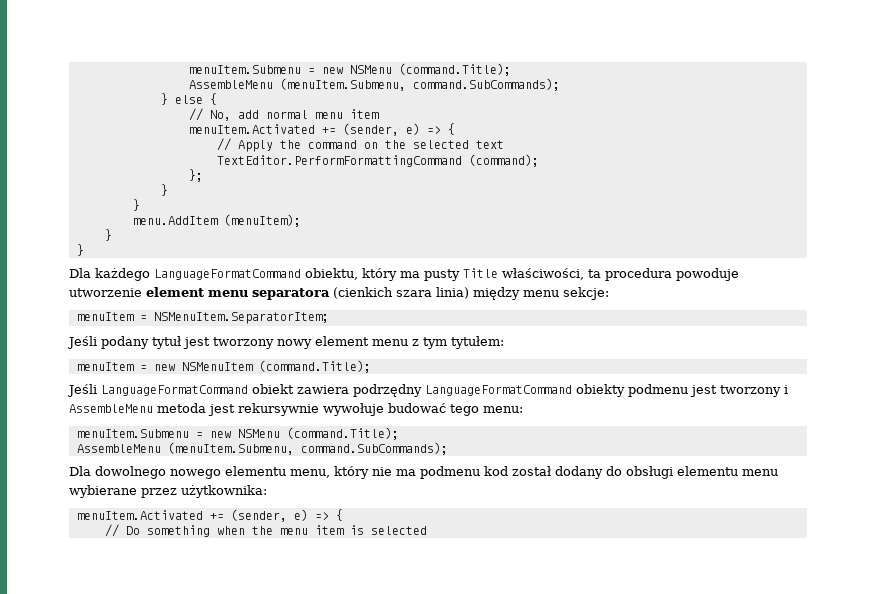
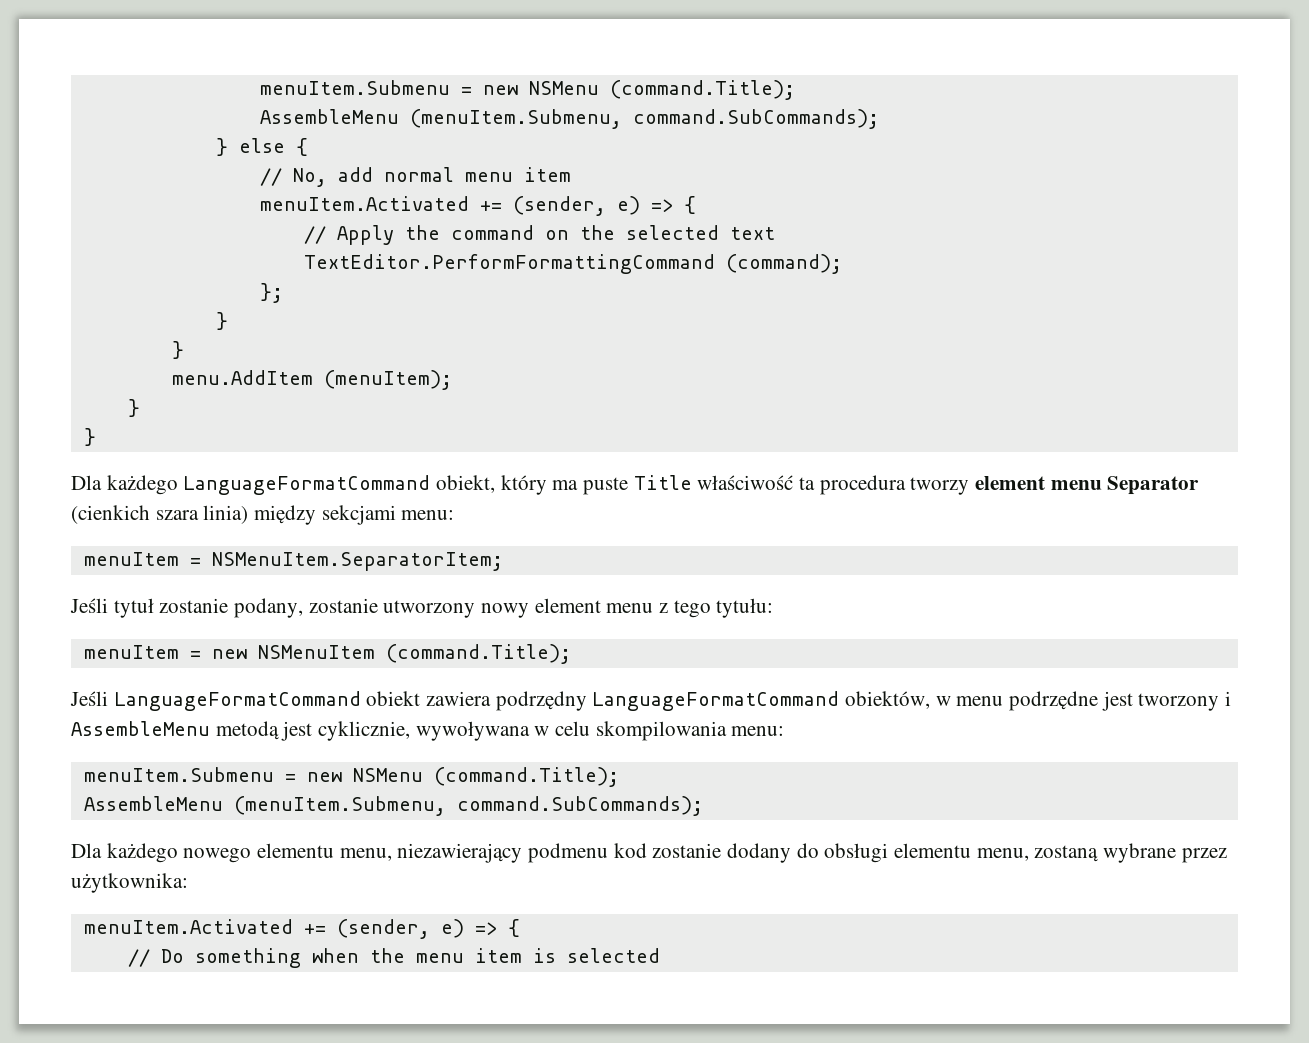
[305,268,358,280] obiektu, -> [436,475,496,493] obiekt,
[424,268,739,281] [69,287,330,300] pusty Title właściwości, ta procedura powoduje utworzenie element menu separatora -> [583,475,1200,495] puste Title właściwość ta procedura tworzy element menu Separator
[523,287,609,300] menu sekcje: -> [321,505,455,525] sekcjami menu:
[101,336,274,349] podany tytuł jest tworzony -> [113,598,476,618] tytuł zostanie podany, zostanie utworzony
[423,336,504,349] tym tytułem: -> [673,598,774,618] tego tytułu:
[576,384,788,397] [69,403,479,416] obiekty podmenu jest tworzony i AssembleMenu metoda jest rekursywnie wywołuje budować tego -> [845,691,1232,711] [71,721,727,741] obiektów, w menu podrzędne jest tworzony i AssembleMenu metodą jest cyklicznie, wywoływana w celu skompilowania
[95,466,166,479] dowolnego -> [106,843,178,863] każdego
[334,466,416,479] który nie ma -> [397,843,523,863] niezawierający
[512,466,552,476] został -> [652,843,722,858] zostanie
[742,469,778,476] [69,485,137,498] menu wybierane -> [976,843,1177,863] menu, zostaną wybrane

